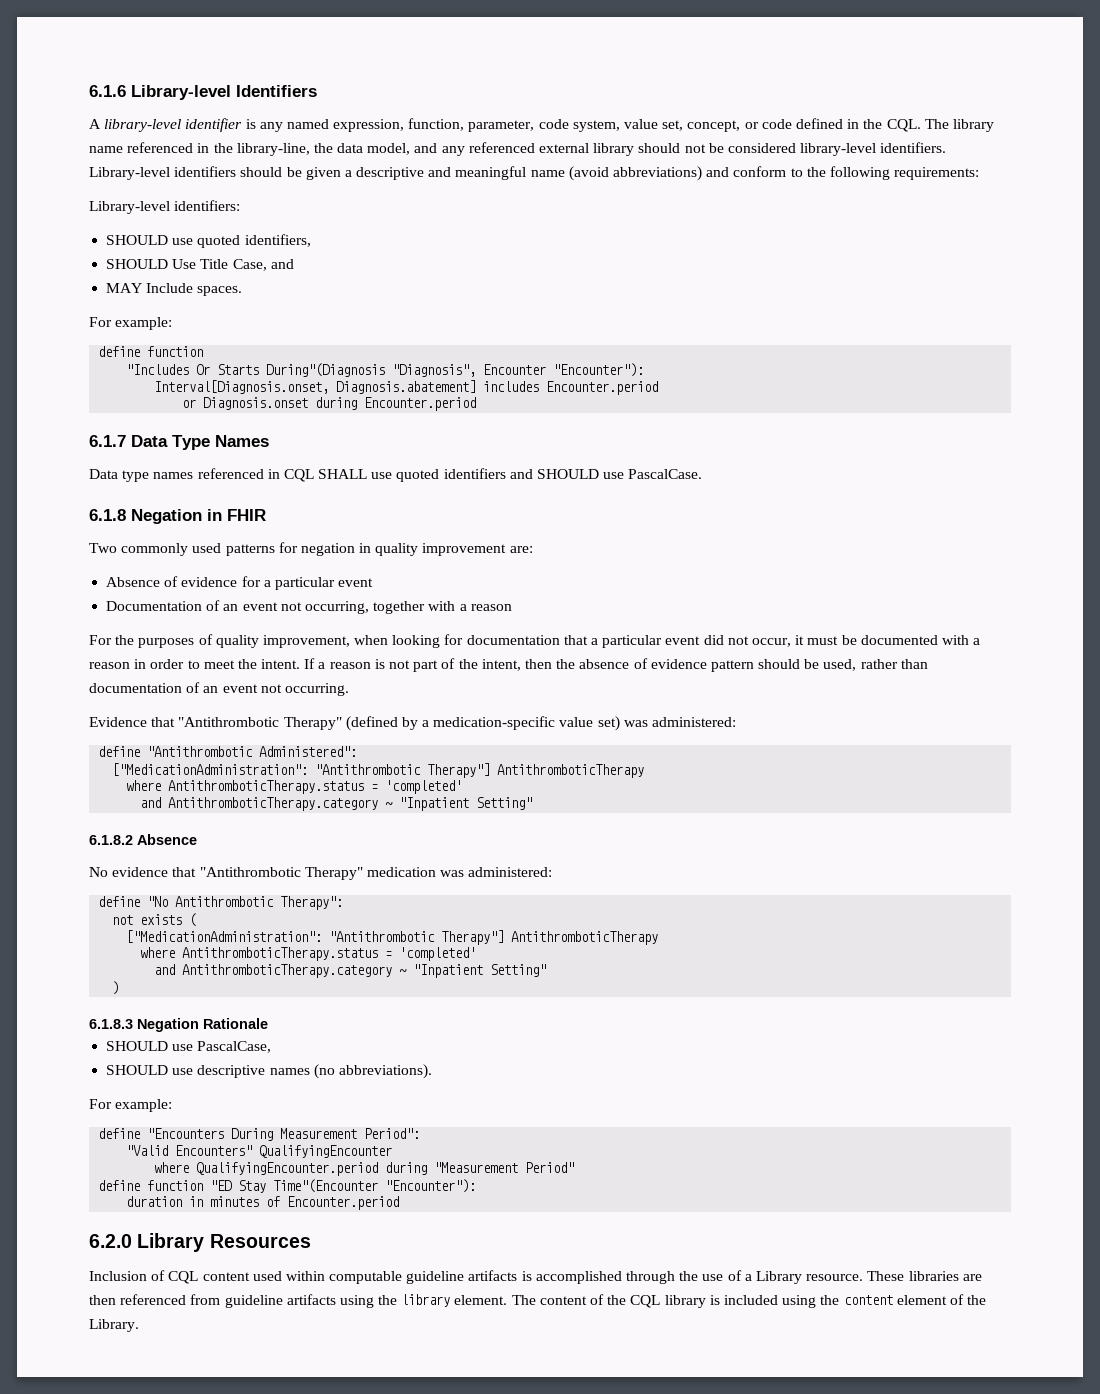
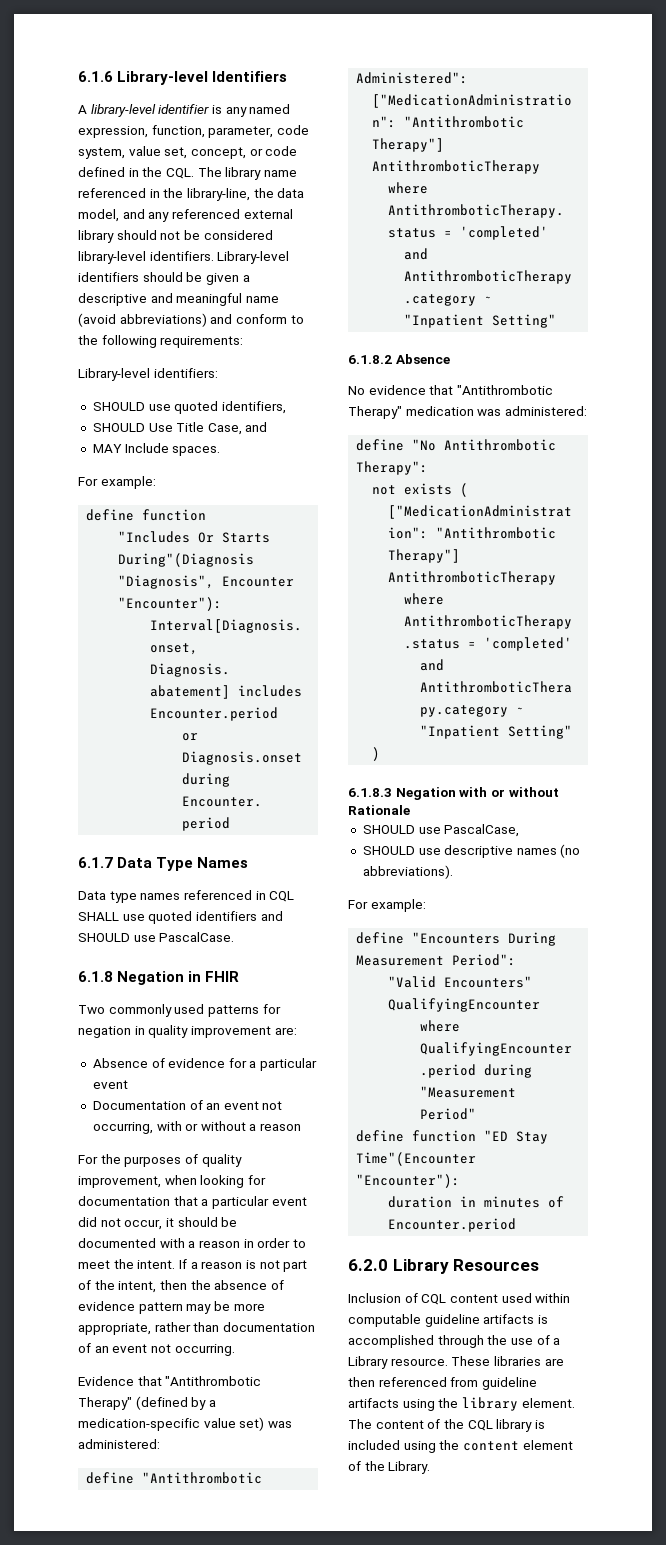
[373,601,456,614] together with -> [156,1121,246,1131] with or without
[807,636,839,645] must -> [177,1217,218,1227] should
[758,659,857,671] should be used, -> [186,1301,265,1314] [78,1323,151,1335] may be more appropriate,
(199, 1025) none -> [459,787,559,797] with or without

